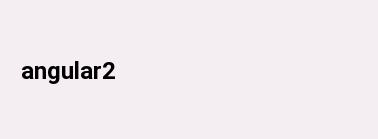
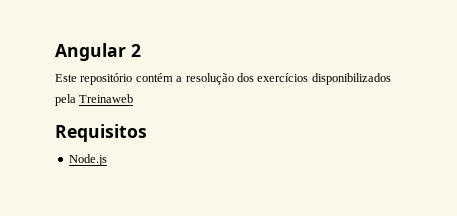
[21,61,116,84] angular2 -> [55,43,141,61] [55,73,391,85] [55,94,134,106] [55,124,147,142] [68,154,107,166] Angular 2 // Este repositório contém a resolução dos exercícios disponibilizados pela Treinaweb // Requisitos // Node.js

